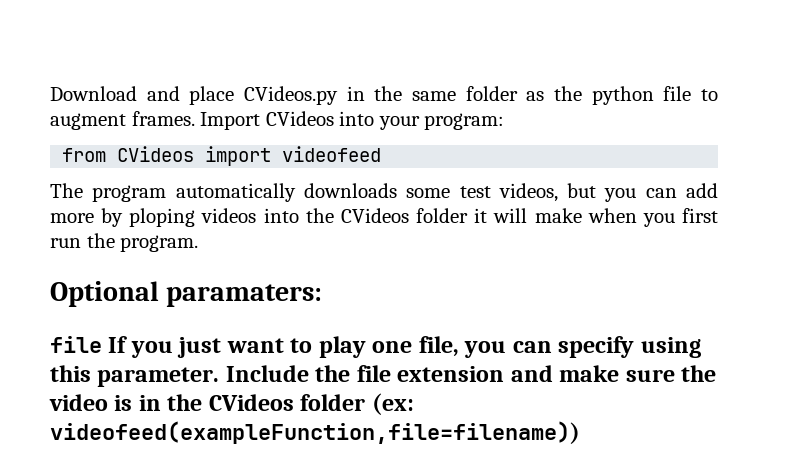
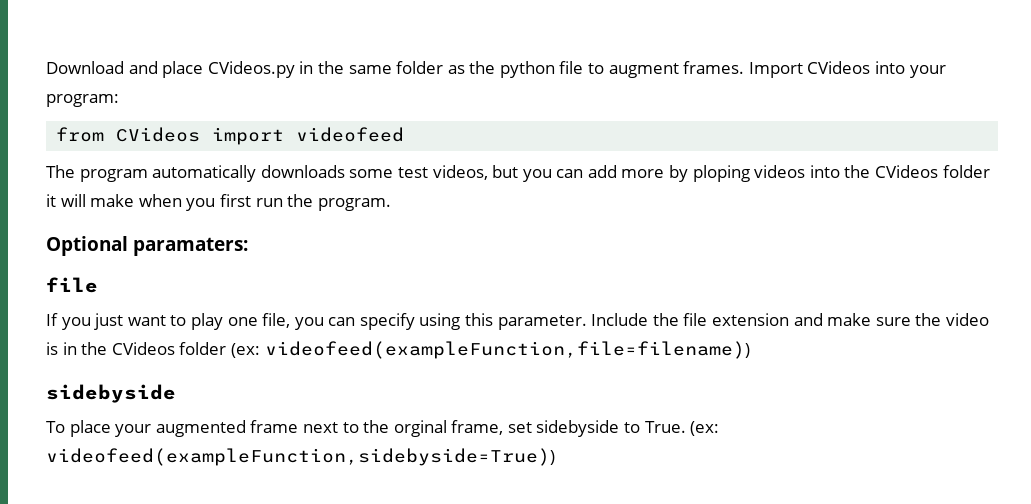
(102, 344) none -> (98, 285) //
(580, 432) none -> [46,384,176,403] [46,420,720,437] [46,448,555,466] // sidebyside // To place your augmented frame next to the orginal frame, set sidebyside to True. (ex: videofeed(exampleFunction,sidebyside=True))

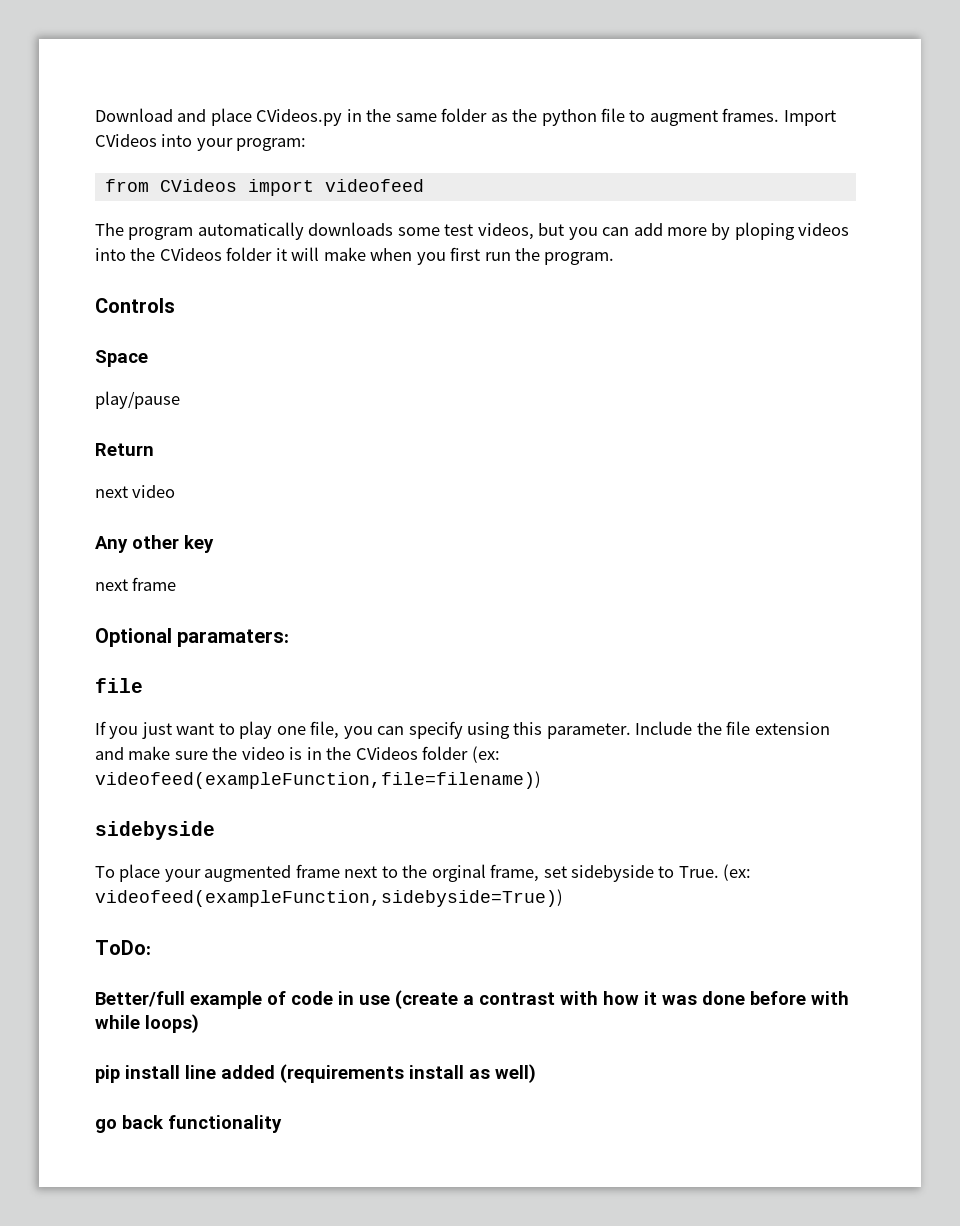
(391, 204) none -> [95,298,175,313] [95,350,148,367] [95,391,180,409] [95,443,154,456] [95,485,176,498] [95,535,214,553] [95,577,177,591] // Controls // Space // play/pause // Return // next video // Any other key // next frame
(555, 457) none -> [95,940,151,955] [95,990,849,1009] [95,1014,199,1033] [95,1064,536,1083] [95,1115,282,1133] // ToDo: // Better/full example of code in use (create a contrast with how it was done before with while loops) // pip install line added (requirements install as well) // go back functionality

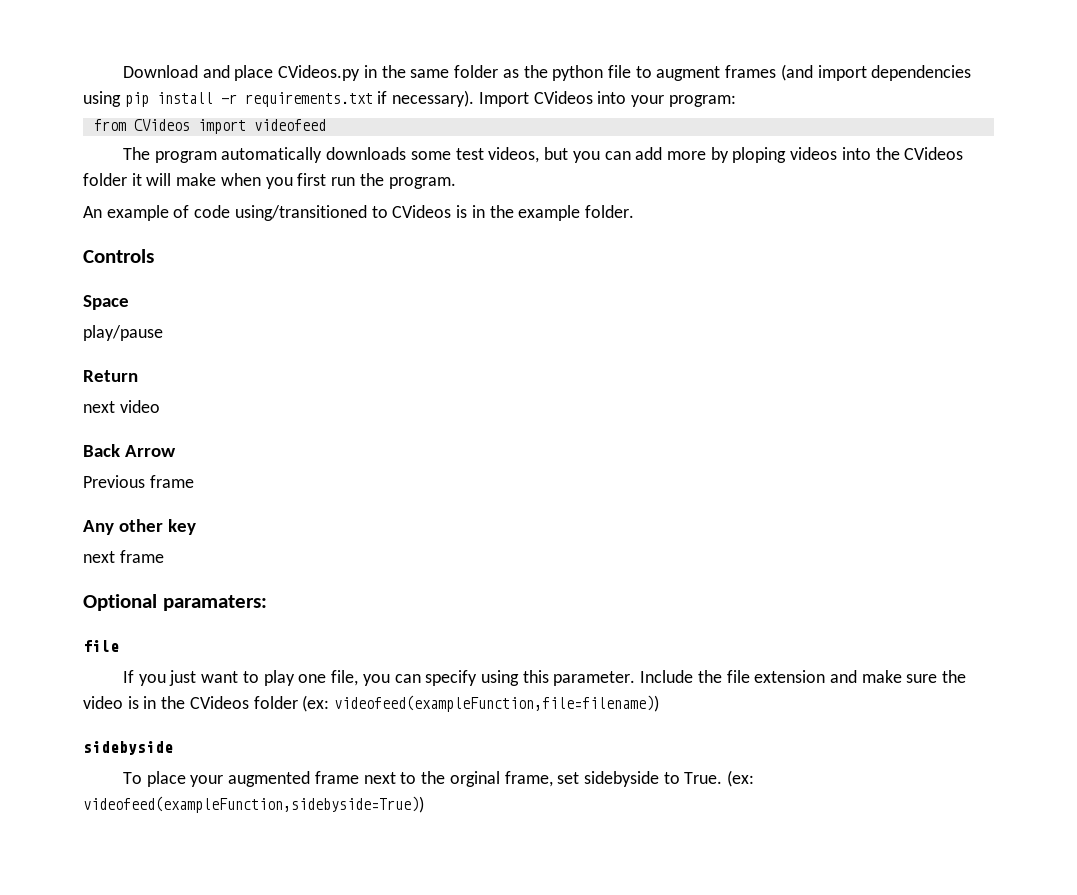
[722,108,780,122] frames. -> [725,64,972,81] [83,90,475,107] frames (and import dependencies using pip install -r requirements.txt if necessary).
(615, 258) none -> [83,205,634,221] // An example of code using/transitioned to CVideos is in the example folder.
(176, 491) none -> [83,444,177,457] [83,475,194,488] // Back Arrow // Previous frame
[95,940,151,955] [95,990,849,1009] [95,1014,199,1033] [95,1064,536,1083] [95,1115,282,1133] // ToDo: // Better/full example of code in use (create a contrast with how it was done before with while loops) // pip install line added (requirements install as well) // go back functionality -> (424, 804) none

